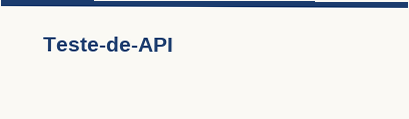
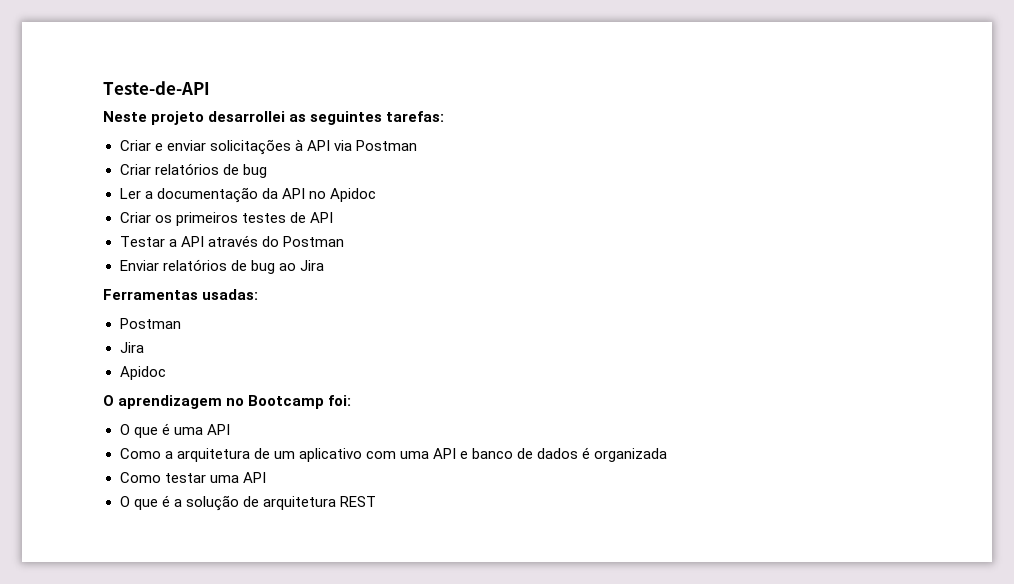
(174, 44) none -> [103,111,445,125] [119,139,417,155] [119,163,267,178] [119,187,376,203] [119,212,333,226] [119,235,344,247] [119,259,324,274] [103,289,259,300] [119,318,181,329] [119,342,144,353] [119,366,166,380] [103,395,352,409] [119,423,230,438] [119,447,668,462] [119,472,266,483] [119,495,376,511] // Neste projeto desarrollei as seguintes tarefas: // Criar e enviar solicitações à API via Postman // Criar relatórios de bug // Ler a documentação da API no Apidoc // Criar os primeiros testes de API // Testar a API através do Postman // Enviar relatórios de bug ao Jira // Ferramentas usadas: // Postman // Jira // Apidoc // O aprendizagem no Bootcamp foi: // O que é uma API // Como a arquitetura de um aplicativo com uma API e banco de dados é organizada // Como testar uma API // O que é a solução de arquitetura REST

